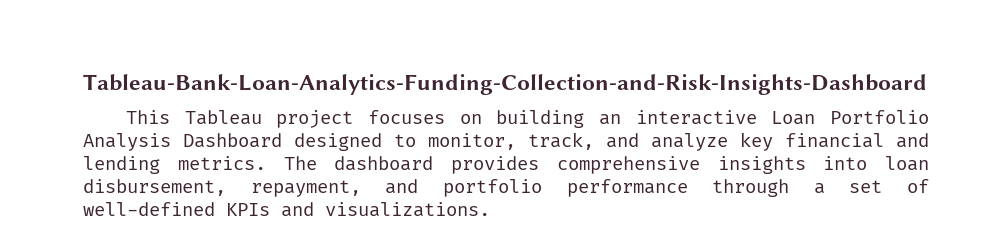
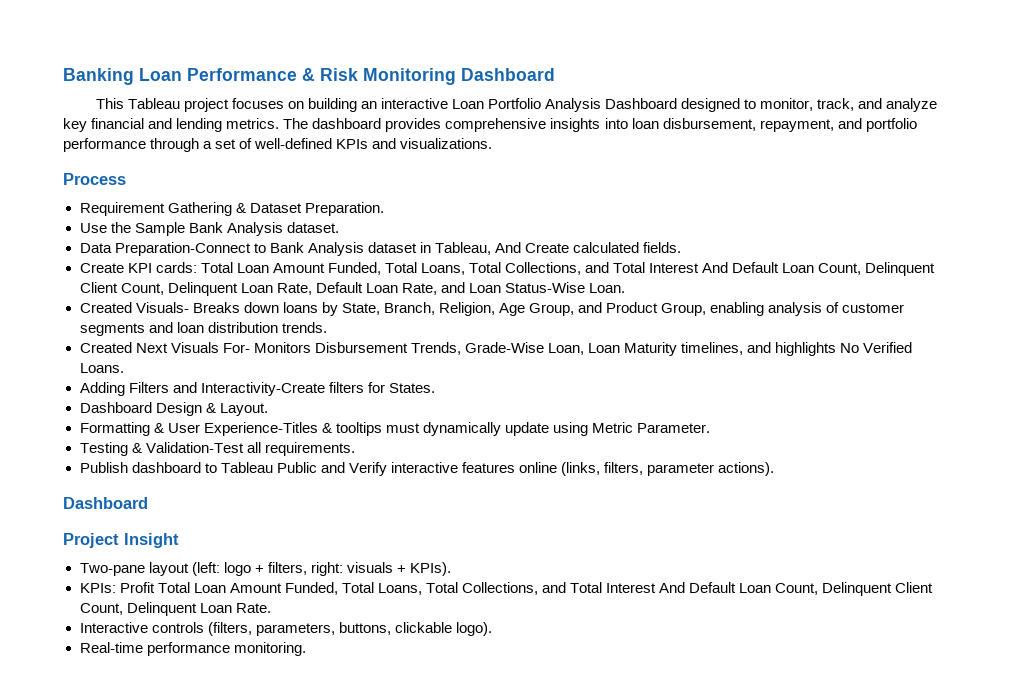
[83,74,927,95] Tableau-Bank-Loan-Analytics-Funding-Collection-and-Risk-Insights-Dashboard -> [63,68,555,85] Banking Loan Performance & Risk Monitoring Dashboard
(490, 209) none -> [63,173,126,185] [79,202,384,216] [79,222,339,236] [79,242,682,256] [79,262,936,276] [79,282,626,296] [79,302,905,316] [79,322,327,336] [79,342,913,356] [79,363,124,373] [79,382,435,396] [79,402,268,416] [79,422,711,436] [79,442,355,456] [79,462,775,476] [63,497,148,509] [63,533,179,548] [79,562,451,576] [79,582,934,596] [79,602,271,616] [79,622,492,636] [79,642,306,656] // Process // Requirement Gathering & Dataset Preparation. // Use the Sample Bank Analysis dataset. // Data Preparation-Connect to Bank Analysis dataset in Tableau, And Create calculated fields. // Create KPI cards: Total Loan Amount Funded, Total Loans, Total Collections, and Total Interest And Default Loan Count, Delinquent Client Count, Delinquent Loan Rate, Default Loan Rate, and Loan Status-Wise Loan. // Created Visuals- Breaks down loans by State, Branch, Religion, Age Group, and Product Group, enabling analysis of customer segments and loan distribution trends. // Created Next Visuals For- Monitors Disbursement Trends, Grade-Wise Loan, Loan Maturity timelines, and highlights No Verified Loans. // Adding Filters and Interactivity-Create filters for States. // Dashboard Design & Layout. // Formatting & User Experience-Titles & tooltips must dynamically update using Metric Parameter. // Testing & Validation-Test all requirements. // Publish dashboard to Tableau Public and Verify interactive features online (links, filters, parameter actions). // Dashboard // Project Insight // Two-pane layout (left: logo + filters, right: visuals + KPIs). // KPIs: Profit Total Loan Amount Funded, Total Loans, Total Collections, and Total Interest And Default Loan Count, Delinquent Client Count, Delinquent Loan Rate. // Interactive controls (filters, parameters, buttons, clickable logo). // Real-time performance monitoring.

